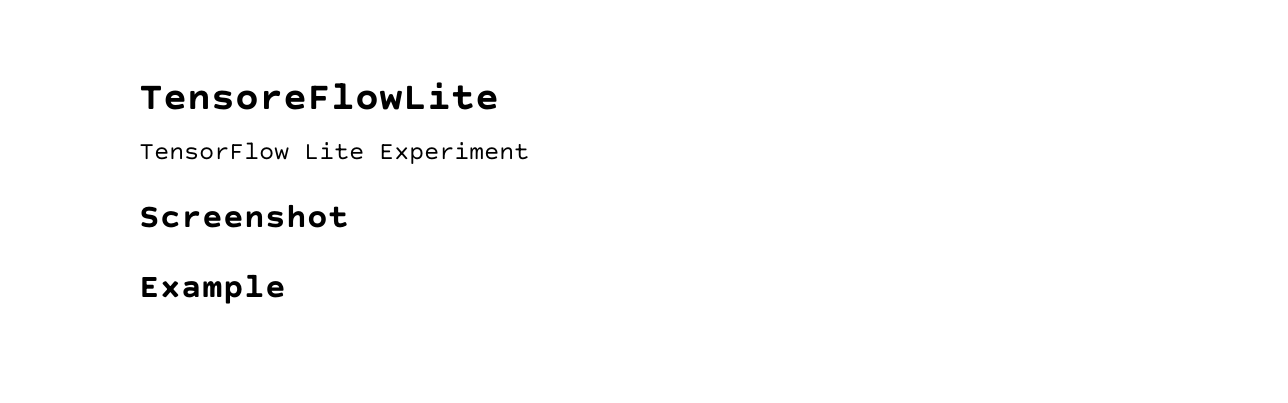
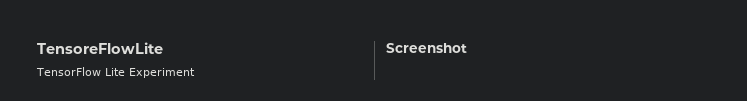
[139,274,286,304] // Example -> (467, 48) none

